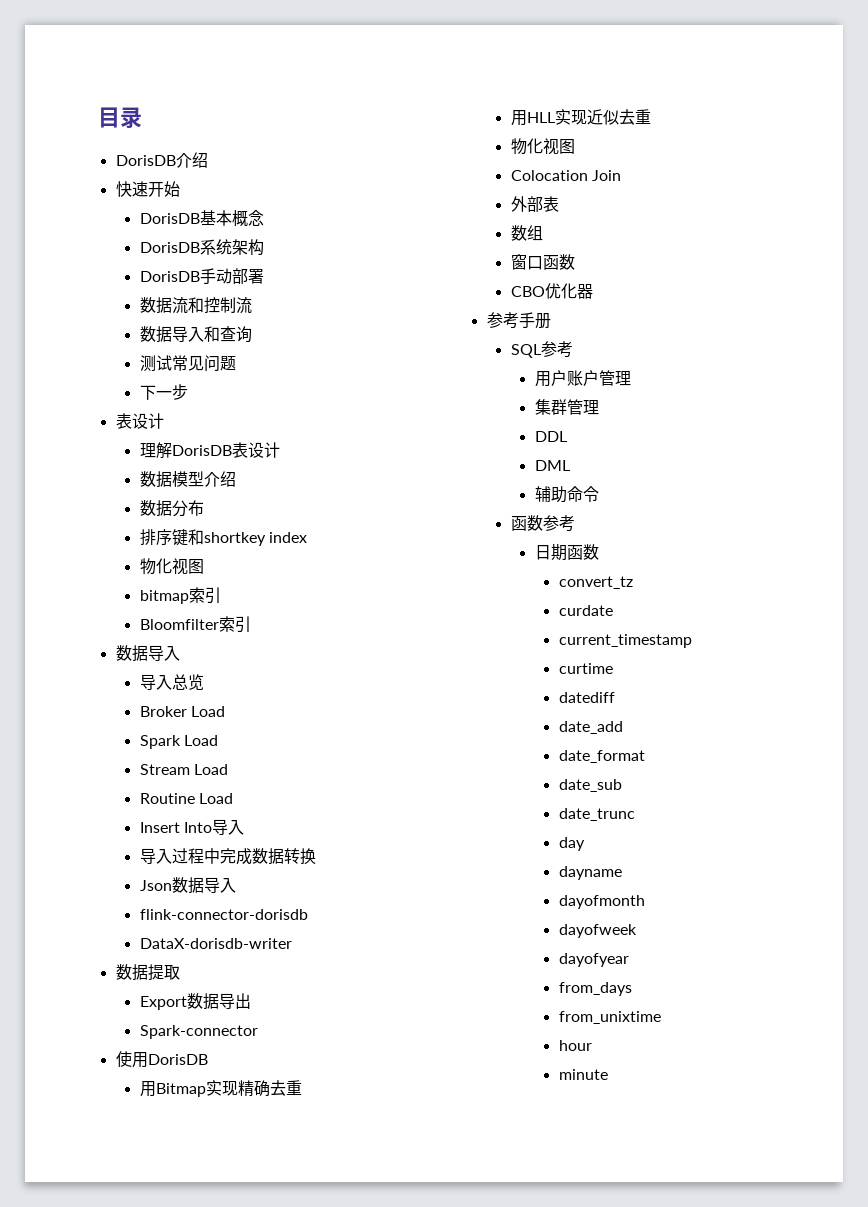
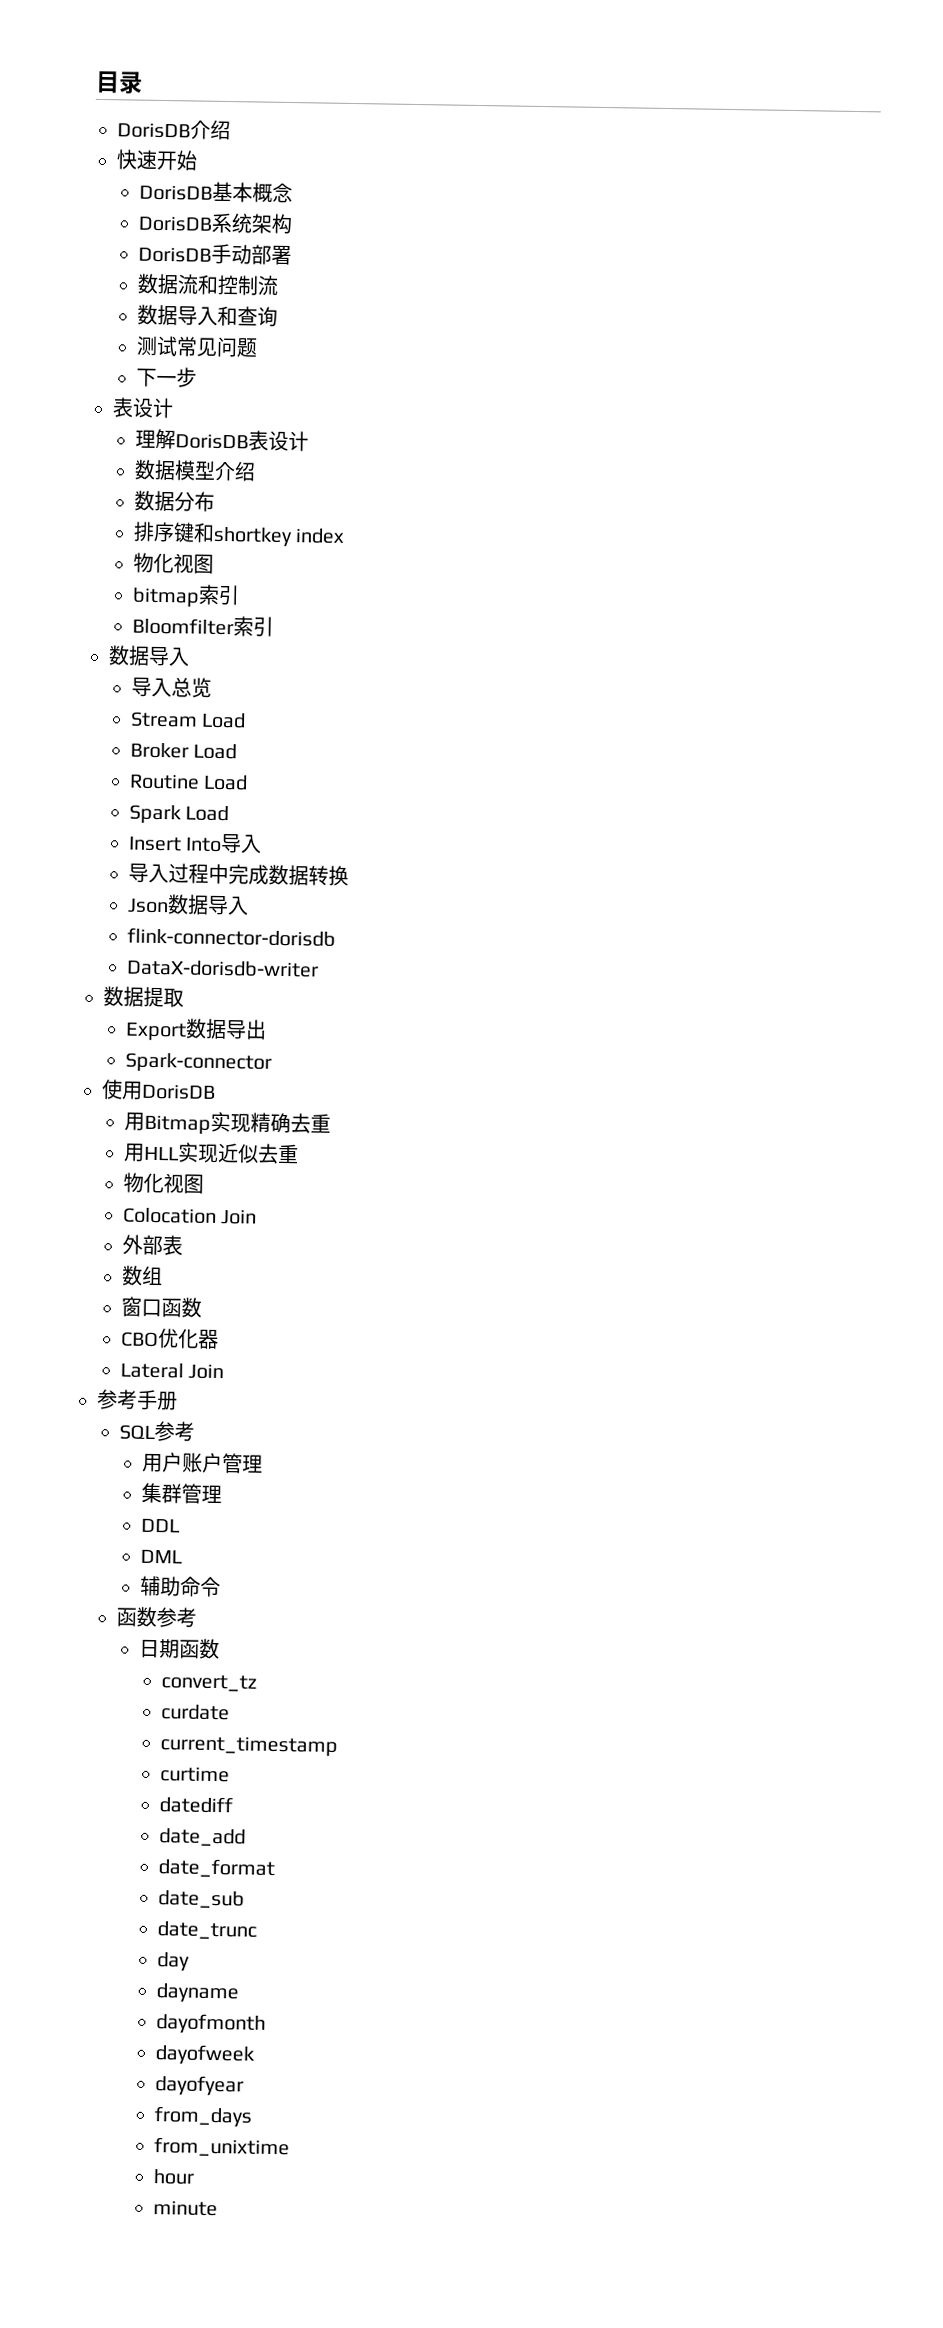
(204, 682) none -> [129,711,247,729] // Stream Load
[139,735,219,749] [139,764,229,775] [139,793,195,804] Spark Load // Stream Load // Routine -> [128,773,249,791] [128,804,182,825] Routine Load // Spark
(593, 291) none -> [119,1362,225,1380] // Lateral Join

